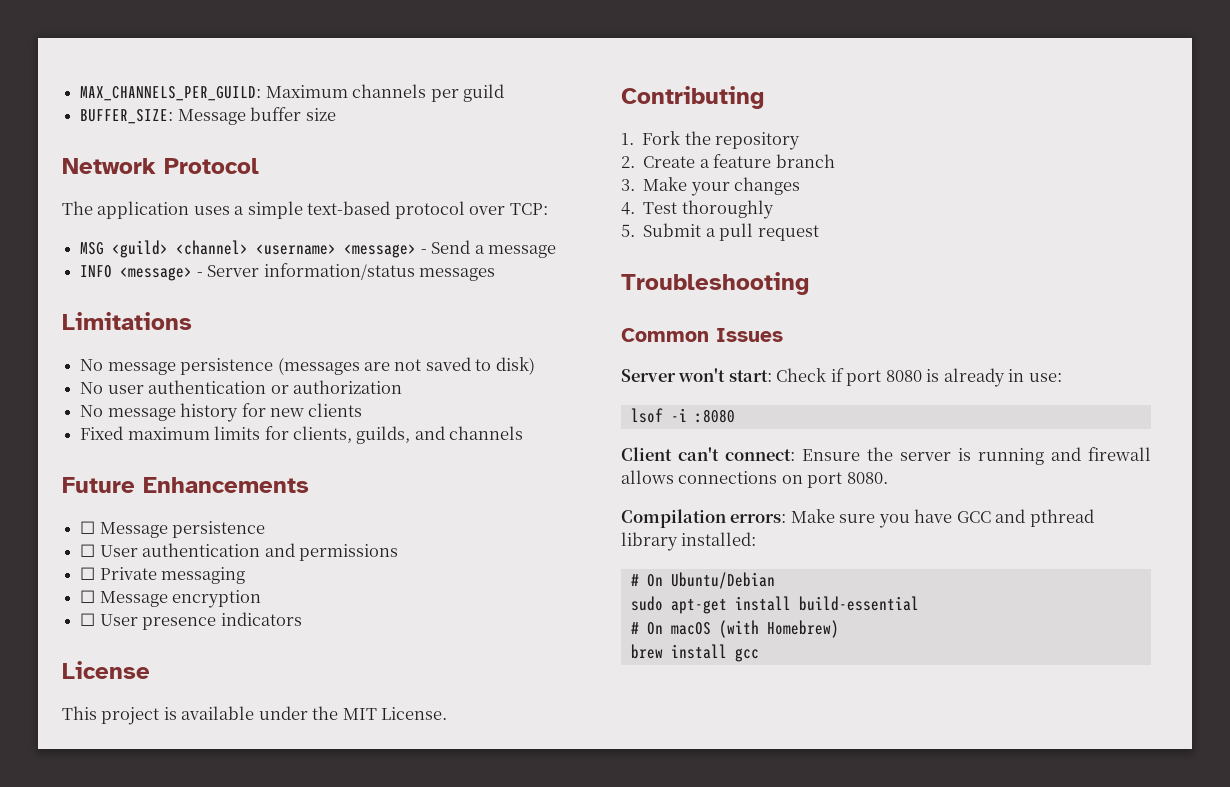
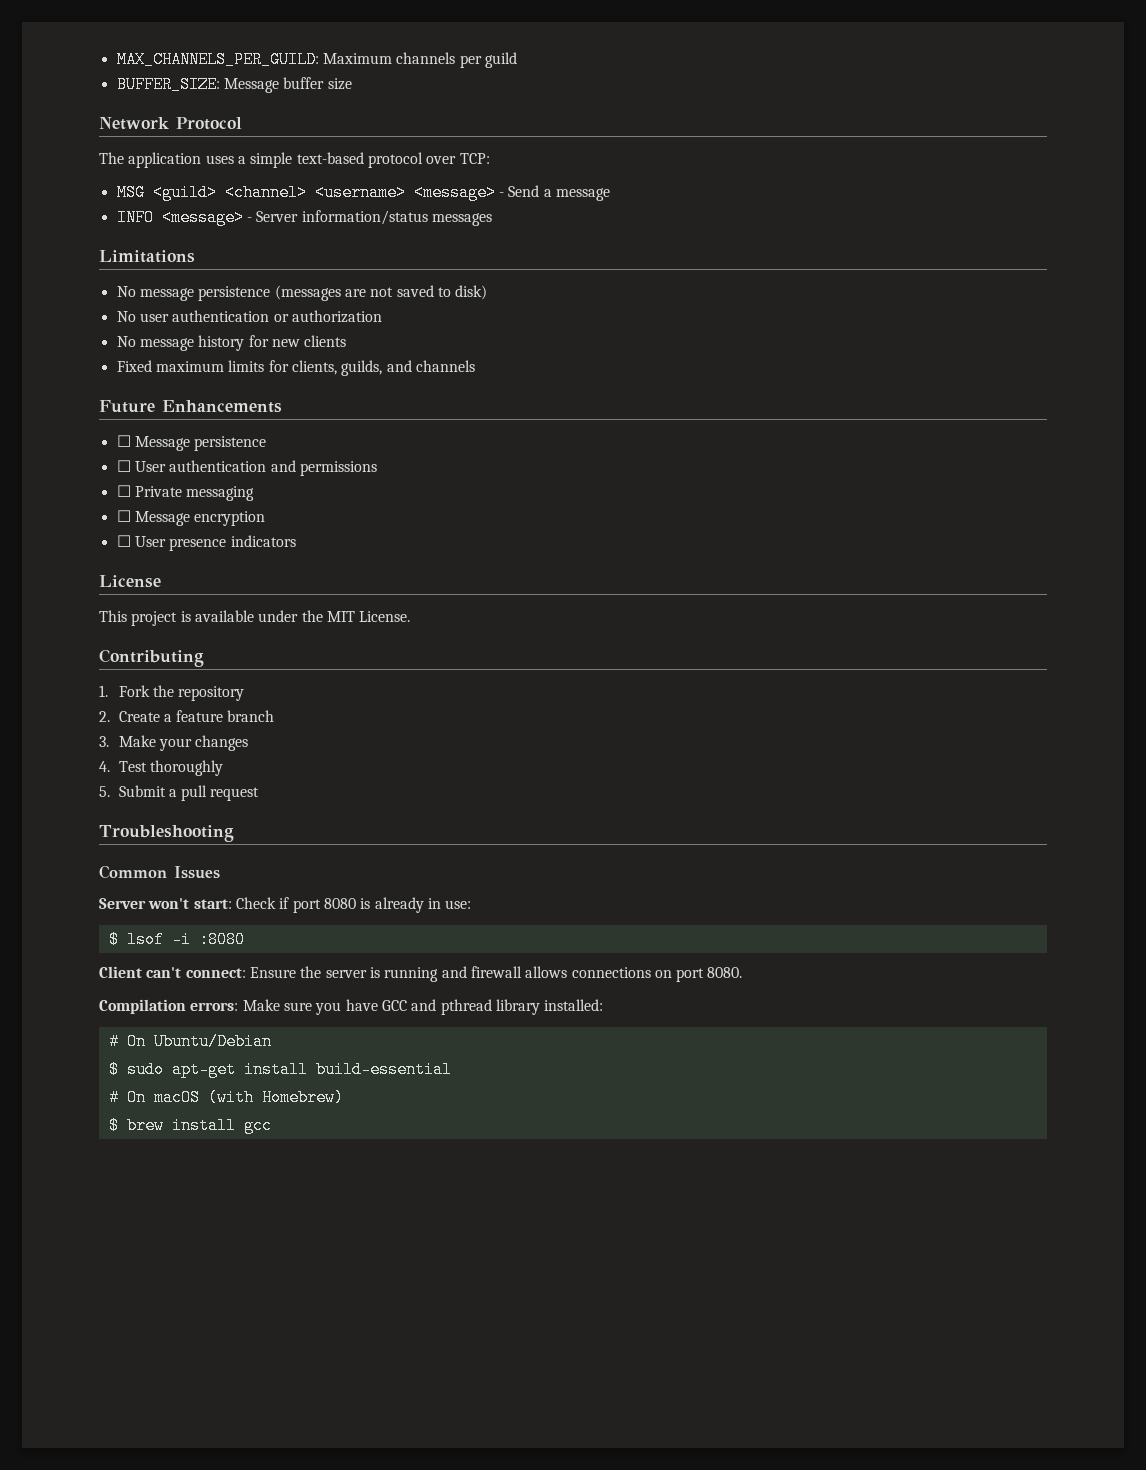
(1062, 377) none -> [108,931,119,948] $
(775, 580) none -> [108,1061,119,1078] $
(839, 629) none -> [108,1117,119,1134] $

